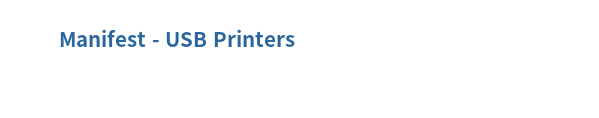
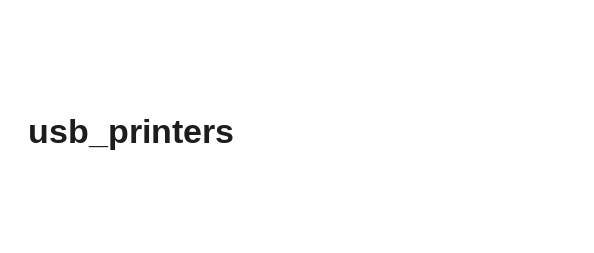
[59,29,295,47] Manifest - USB Printers -> [28,119,234,150] usb_printers

